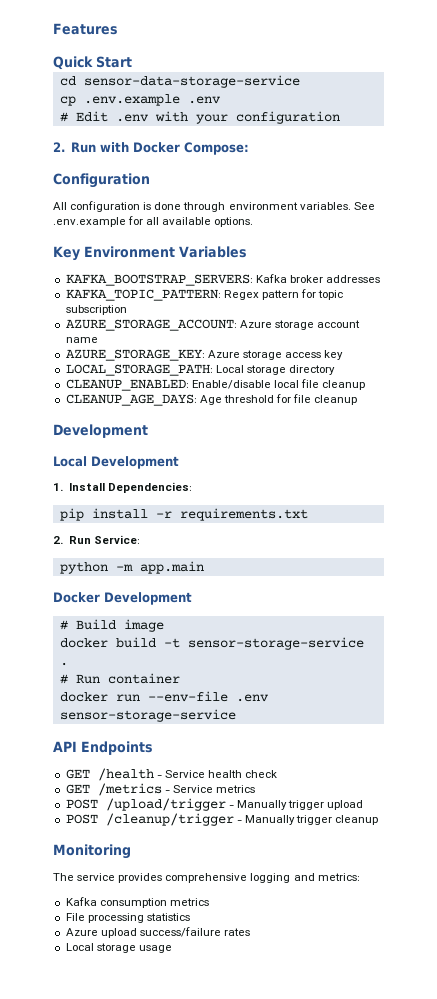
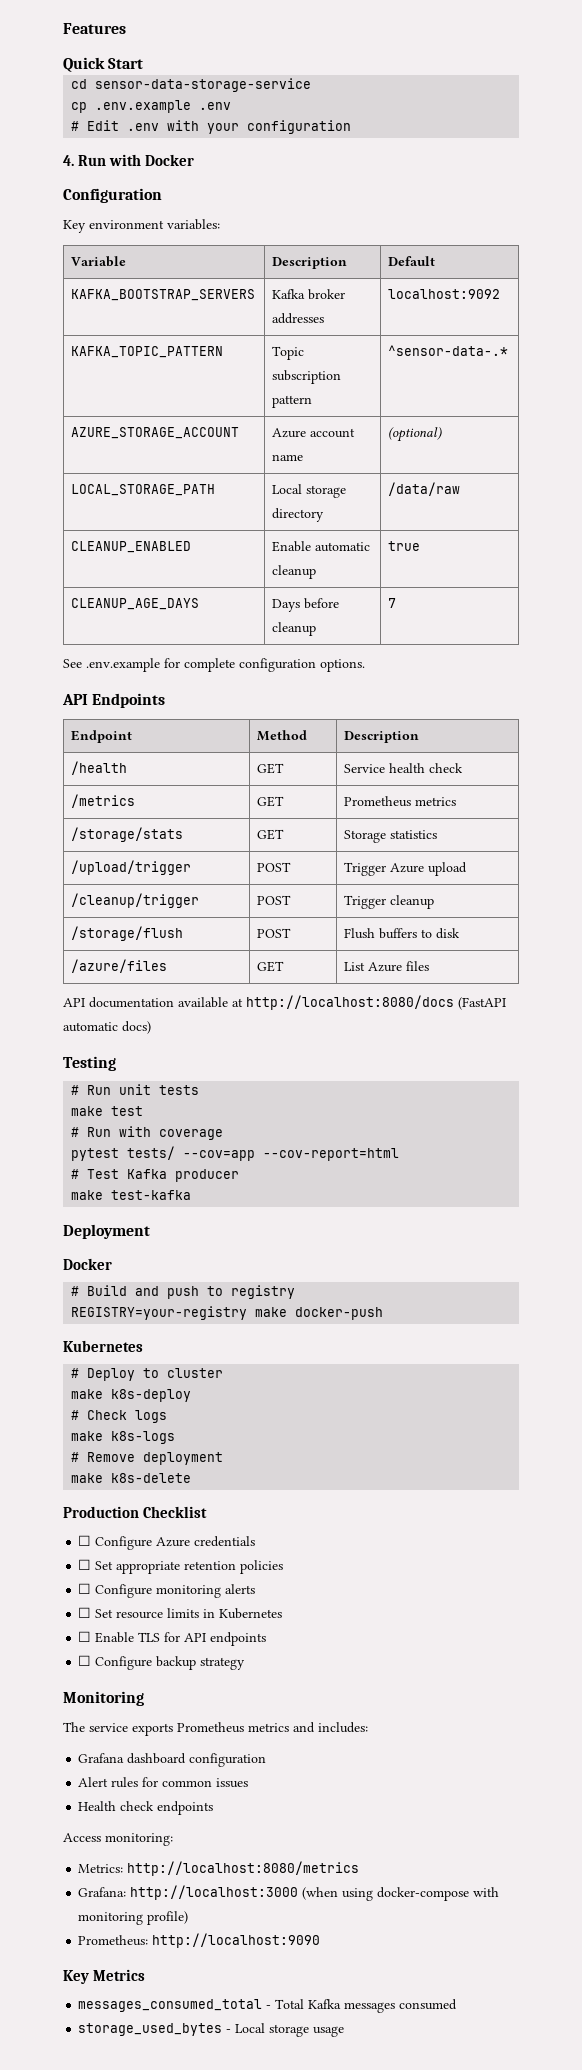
[53,142,65,152] 2. -> [63,155,74,166] 4.
[183,142,249,155] Compose: -> (194, 160) none
[53,201,351,212] All configuration is done through environment variables. -> [63,219,220,233] [71,256,127,267] [272,257,348,269] [388,256,436,266] [71,289,256,301] [272,289,346,300] [272,313,325,324] [388,289,501,299] [71,346,224,358] [272,346,305,360] [272,370,342,384] [272,395,313,408] [388,345,509,356] [71,427,240,439] [272,428,356,438] [272,454,304,461] [388,427,443,442] [71,484,216,496] [272,484,347,498] [272,508,325,522] [388,482,461,496] [71,541,192,553] [272,541,371,552] [272,565,317,579] [388,541,421,551] [71,598,200,610] [272,598,340,612] [272,622,317,636] [388,598,397,608] Key environment variables: // Variable | Description | Default // KAFKA_BOOTSTRAP_SERVERS | Kafka broker addresses | localhost:9092 // KAFKA_TOPIC_PATTERN | Topic subscription pattern | ^sensor-data-.* // AZURE_STORAGE_ACCOUNT | Azure account name | (optional) // LOCAL_STORAGE_PATH | Local storage directory | /data/raw // CLEANUP_ENABLED | Enable automatic cleanup | true // CLEANUP_AGE_DAYS | Days before cleanup | 7 //
[146,217,212,225] all available -> [184,658,316,672] complete configuration
[53,246,247,261] [65,274,380,286] [65,289,344,301] [65,305,127,315] [65,319,360,331] [65,337,98,343] [65,349,344,361] [65,364,335,376] [65,379,366,391] [65,394,358,406] [53,424,148,438] [53,456,179,469] [53,482,192,493] [59,508,308,521] [53,535,140,544] [59,561,204,574] [53,592,192,605] Key Environment Variables // KAFKA_BOOTSTRAP_SERVERS: Kafka broker addresses // KAFKA_TOPIC_PATTERN: Regex pattern for topic subscription // AZURE_STORAGE_ACCOUNT: Azure storage account name // AZURE_STORAGE_KEY: Azure storage access key // LOCAL_STORAGE_PATH: Local storage directory // CLEANUP_ENABLED: Enable/disable local file cleanup // CLEANUP_AGE_DAYS: Age threshold for file cleanup // Development // Local Development // 1. Install Dependencies: // pip install -r requirements.txt // 2. Run Service: // python -m app.main // Docker Development -> [62,693,166,708] [71,730,133,743] [257,730,308,741] [344,731,420,743] [71,761,128,775] [257,763,285,774] [344,763,464,773] [71,794,136,808] [257,796,285,807] [344,796,457,807] [71,827,184,842] [257,829,285,840] [344,830,438,843] [71,860,192,875] [257,862,292,872] [344,862,468,876] [71,893,200,908] [257,895,292,905] [344,895,435,909] [71,926,184,941] [257,928,292,938] [344,928,461,939] [71,959,168,973] [257,961,285,972] [344,961,430,972] [63,995,506,1010] [63,1021,151,1034] [63,1056,116,1071] [71,1084,200,1095] [71,1106,144,1116] [71,1126,224,1140] [71,1146,400,1161] [71,1169,240,1182] [71,1190,192,1200] [63,1224,150,1239] [63,1258,112,1270] API Endpoints // Endpoint | Method | Description // /health | GET | Service health check // /metrics | GET | Prometheus metrics // /storage/stats | GET | Storage statistics // /upload/trigger | POST | Trigger Azure upload // /cleanup/trigger | POST | Trigger cleanup // /storage/flush | POST | Flush buffers to disk // /azure/files | GET | List Azure files // API documentation available at http://localhost:8080/docs (FastAPI automatic docs) // Testing // # Run unit tests // make test // # Run with coverage // pytest tests/ --cov=app --cov-report=html // # Test Kafka producer // make test-kafka // Deployment // Docker
[123,619,164,632] [59,637,364,650] [59,662,68,666] [59,673,180,684] [59,691,269,702] [59,709,236,722] [53,741,153,755] [65,768,278,781] [65,783,255,796] [65,798,364,811] [65,813,379,826] [53,844,131,859] [53,873,360,883] [65,897,209,908] [65,913,190,923] [65,927,250,938] image // docker build -t sensor-storage-service . // # Run container // docker run --env-file .env sensor-storage-service // API Endpoints // GET /health - Service health check // GET /metrics - Service metrics // POST /upload/trigger - Manually trigger upload // POST /cleanup/trigger - Manually trigger cleanup // Monitoring // The service provides comprehensive logging and metrics: // Kafka consumption metrics // File processing statistics // Azure upload success/failure rates // -> [135,1285,296,1299] [71,1306,384,1320] [63,1340,143,1352] [71,1368,224,1381] [71,1389,192,1402] [71,1410,168,1423] [71,1431,176,1444] [71,1452,224,1465] [71,1473,192,1483] [63,1506,207,1518] [78,1535,256,1550] [78,1559,284,1574] [78,1583,256,1598] [78,1607,283,1619] [78,1631,267,1646] [78,1655,246,1670] [63,1691,144,1706] [63,1722,368,1736] [78,1753,267,1767] [78,1777,249,1788] [78,1801,214,1815] [63,1833,173,1846] [78,1861,360,1876] [78,1885,500,1901] [78,1911,189,1925] [78,1933,321,1948] [63,1969,145,1984] [78,1999,458,2013] [78,2023,232,2036] and push to registry // REGISTRY=your-registry make docker-push // Kubernetes // # Deploy to cluster // make k8s-deploy // # Check logs // make k8s-logs // # Remove deployment // make k8s-delete // Production Checklist // ☐ Configure Azure credentials // ☐ Set appropriate retention policies // ☐ Configure monitoring alerts // ☐ Set resource limits in Kubernetes // ☐ Enable TLS for API endpoints // ☐ Configure backup strategy // Monitoring // The service exports Prometheus metrics and includes: // Grafana dashboard configuration // Alert rules for common issues // Health check endpoints // Access monitoring: // Metrics: http://localhost:8080/metrics // Grafana: http://localhost:3000 (when using docker-compose with monitoring profile) // Prometheus: http://localhost:9090 // Key Metrics // messages_consumed_total - Total Kafka messages consumed // storage_used_bytes -

